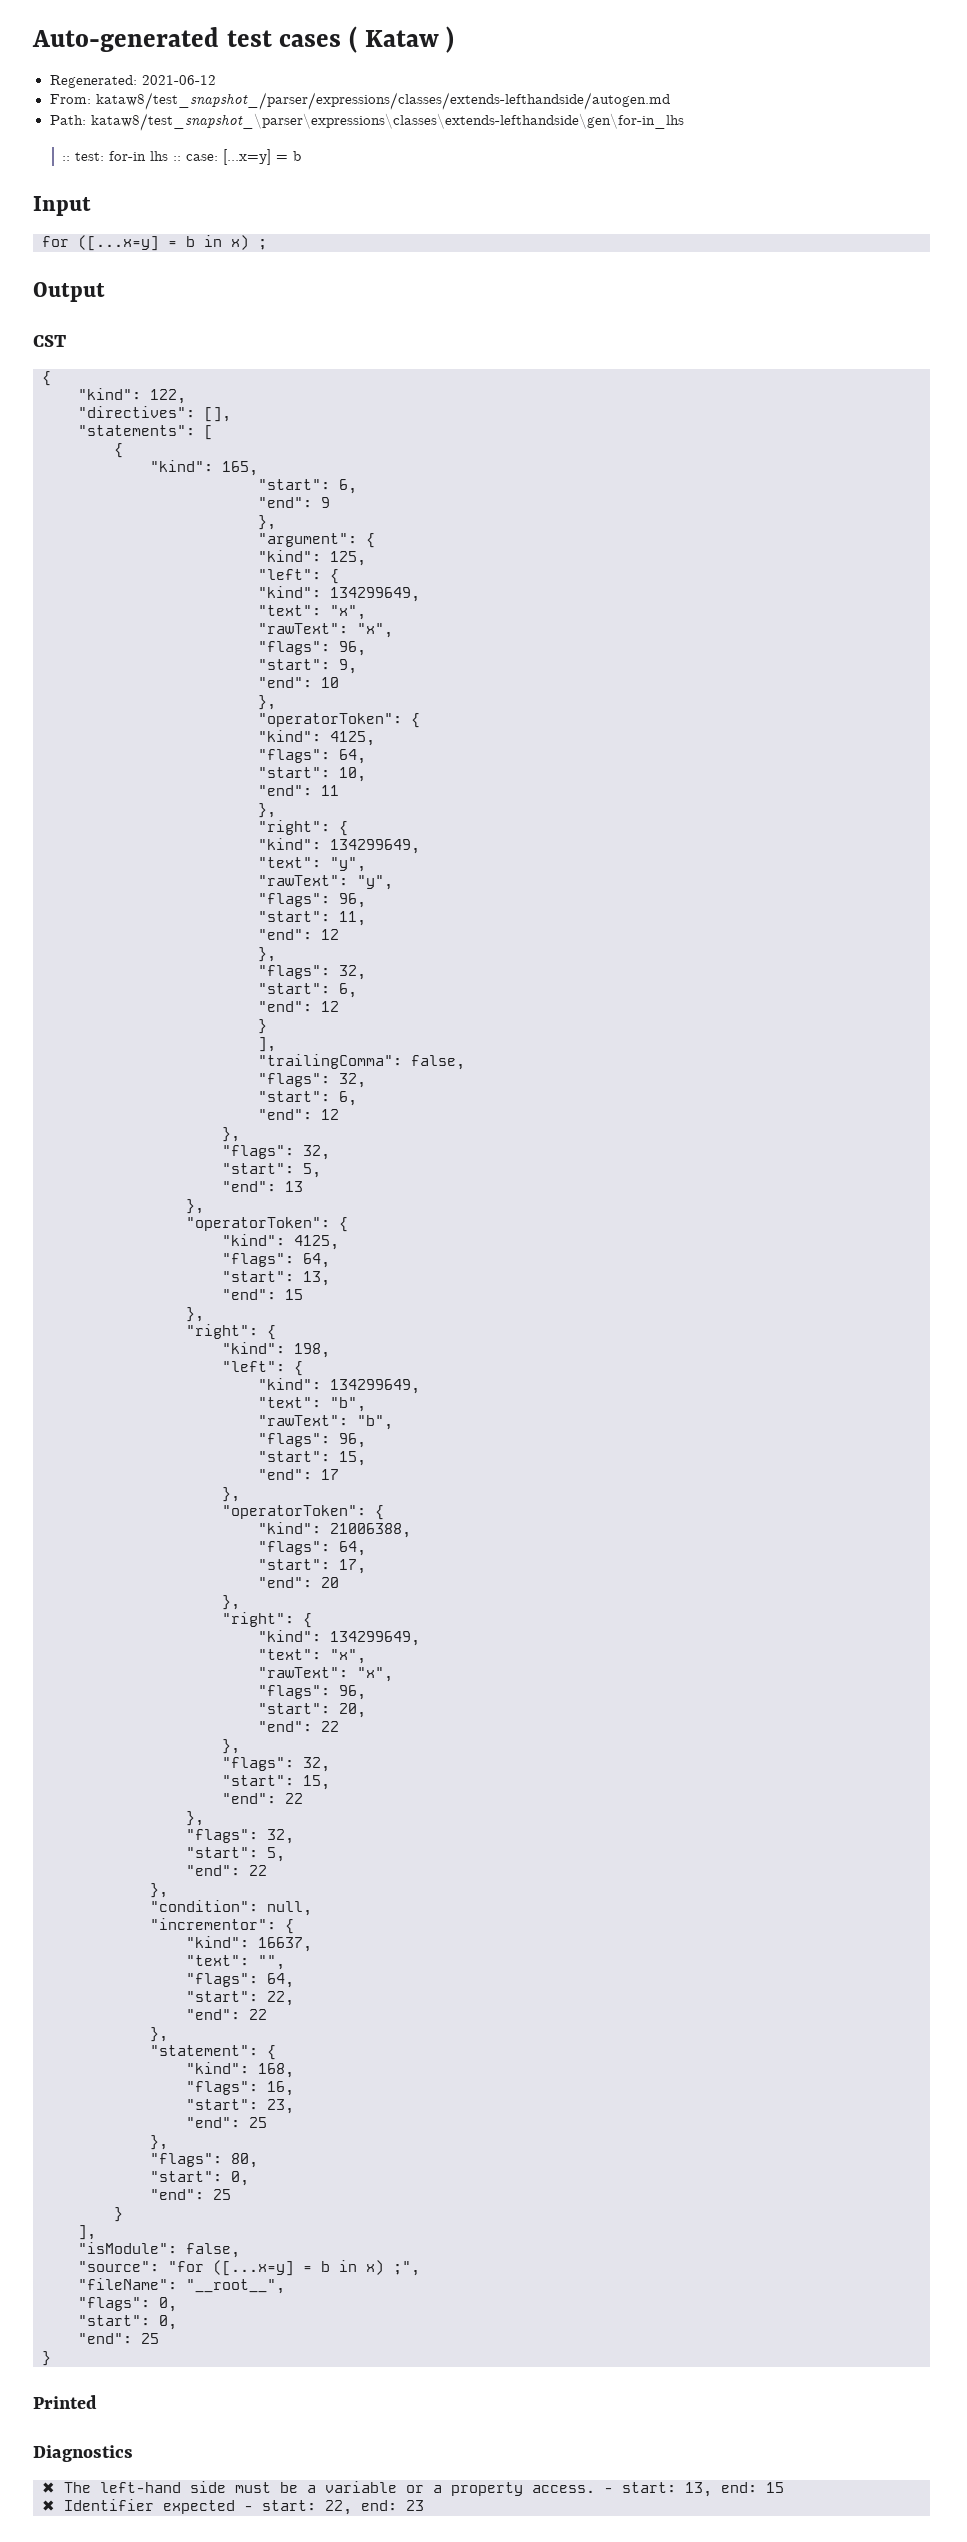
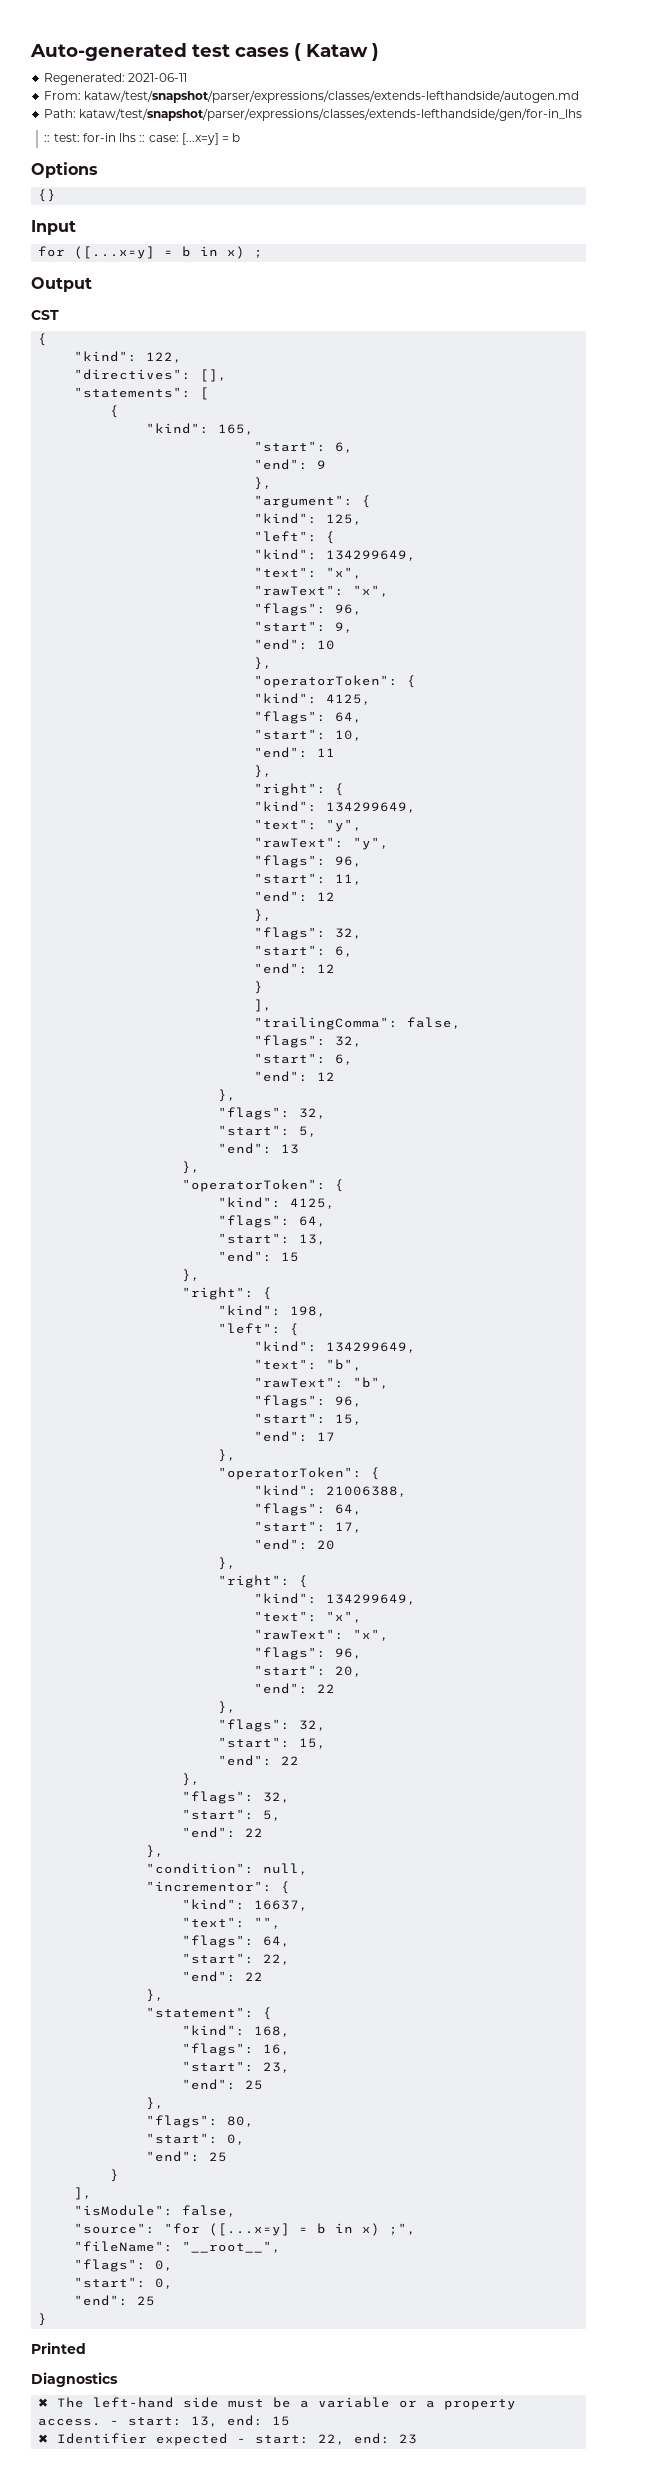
[141,75,216,85] 2021-06-12 -> [128,73,188,82] 2021-06-11
[95,92,670,110] kataw8/test_snapshot_/parser/expressions/classes/extends-lefthandside/autogen.md -> [84,90,580,103] kataw/test/snapshot/parser/expressions/classes/extends-lefthandside/autogen.md
[90,113,684,131] kataw8/test_snapshot_\parser\expressions\classes\extends-lefthandside\gen\for-in_lhs -> [79,108,583,121] kataw/test/snapshot/parser/expressions/classes/extends-lefthandside/gen/for-in_lhs
(302, 156) none -> [31,162,98,178] [38,189,57,202] // Options // {}

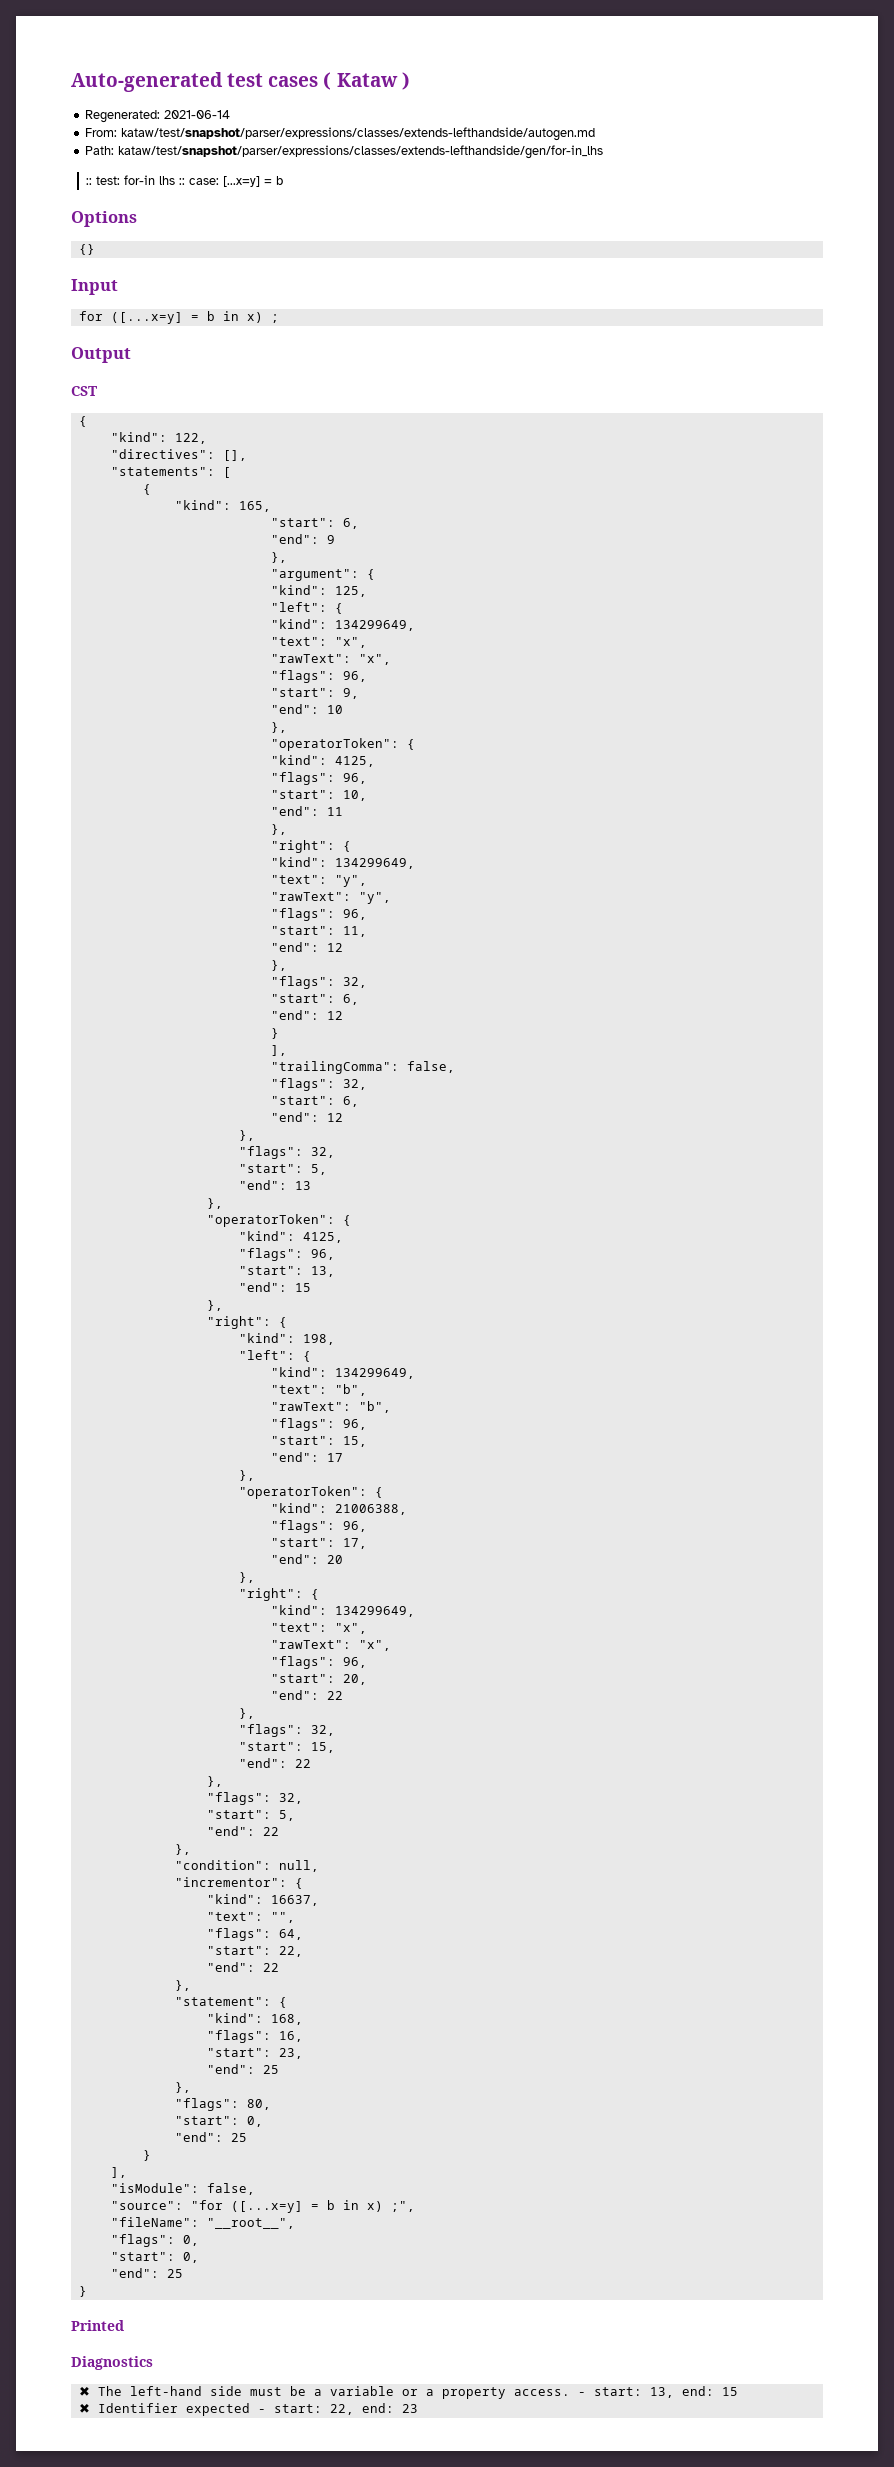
[128,73,188,82] 2021-06-11 -> [164,110,231,119] 2021-06-14
[335,712,363,723] 64, -> [342,773,367,784] 96,
[299,1216,327,1227] 64, -> [310,1249,335,1260] 96,
[335,1504,363,1515] 64, -> [342,1521,367,1532] 96,

